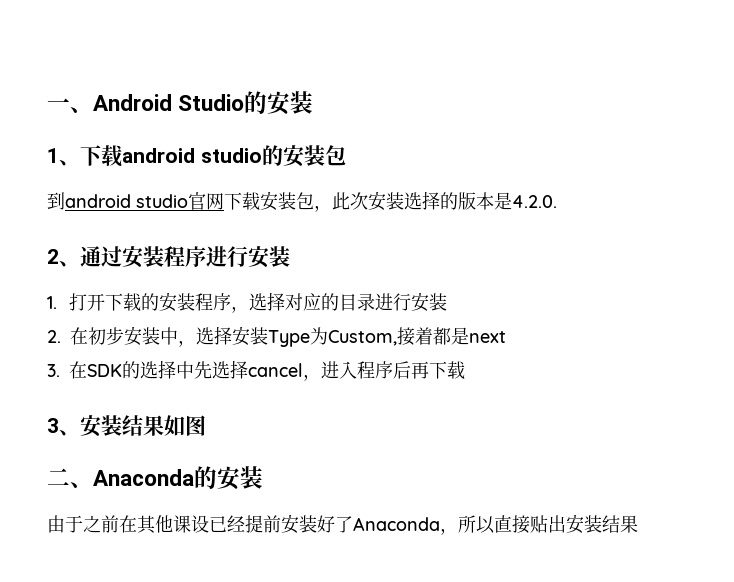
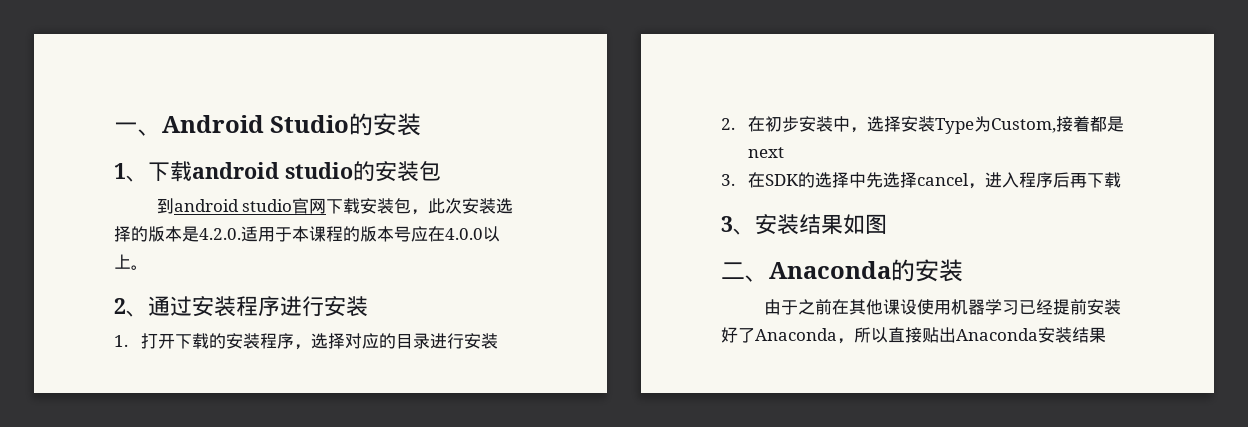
(557, 201) none -> [241,226,500,242] [114,254,148,270] 适用于本课程的版本号应在4.0.0以上。
(209, 524) none -> [916,299,1019,315] 使用机器学习
(566, 524) none -> [956,328,1038,341] Anaconda

